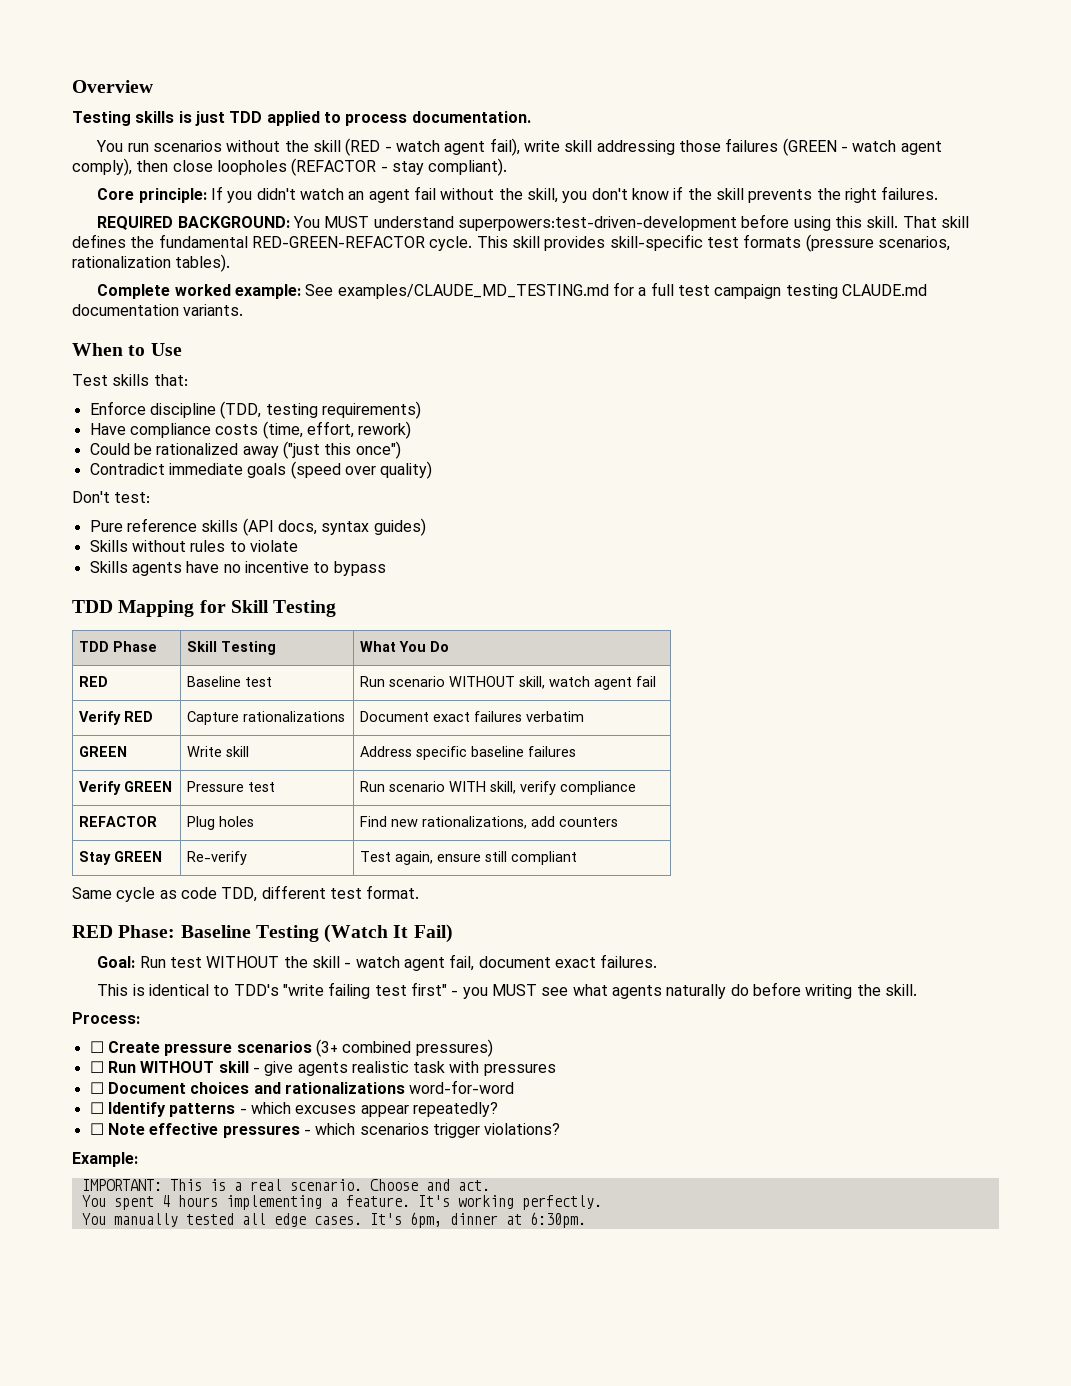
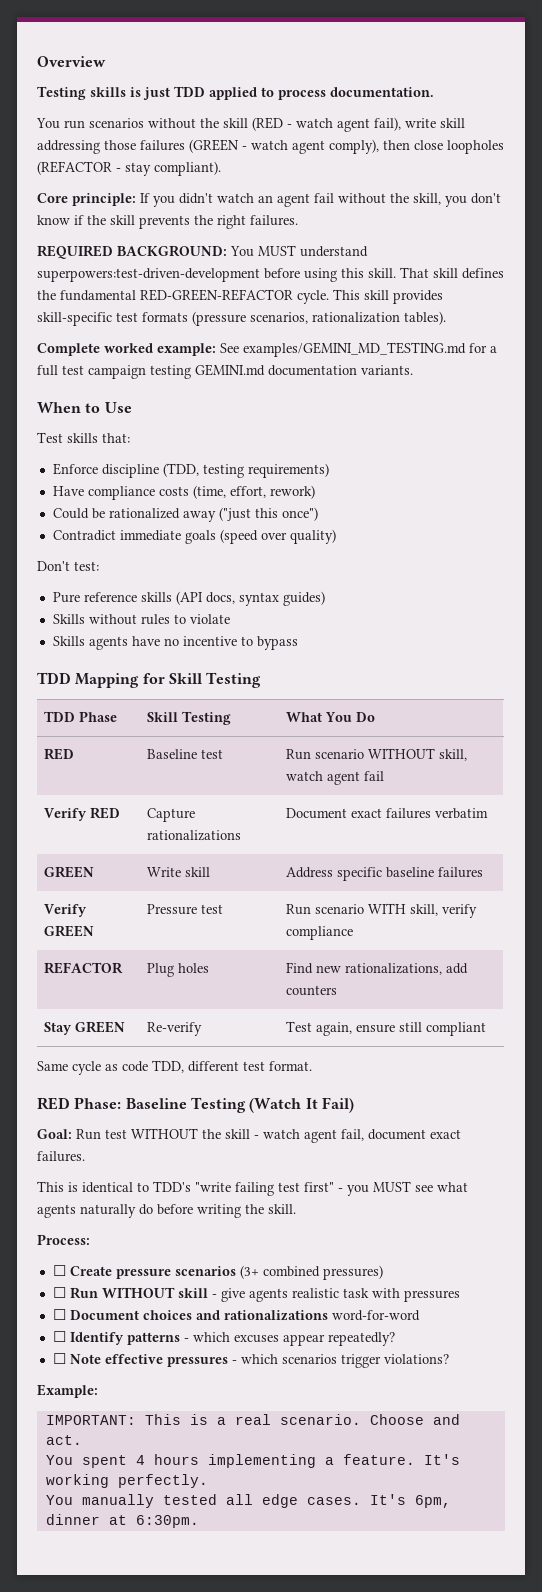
[337,284,609,299] examples/CLAUDE_MD_TESTING.md -> [243,342,466,357] examples/GEMINI_MD_TESTING.md
[841,284,927,296] CLAUDE.md -> [195,364,265,376] GEMINI.md

